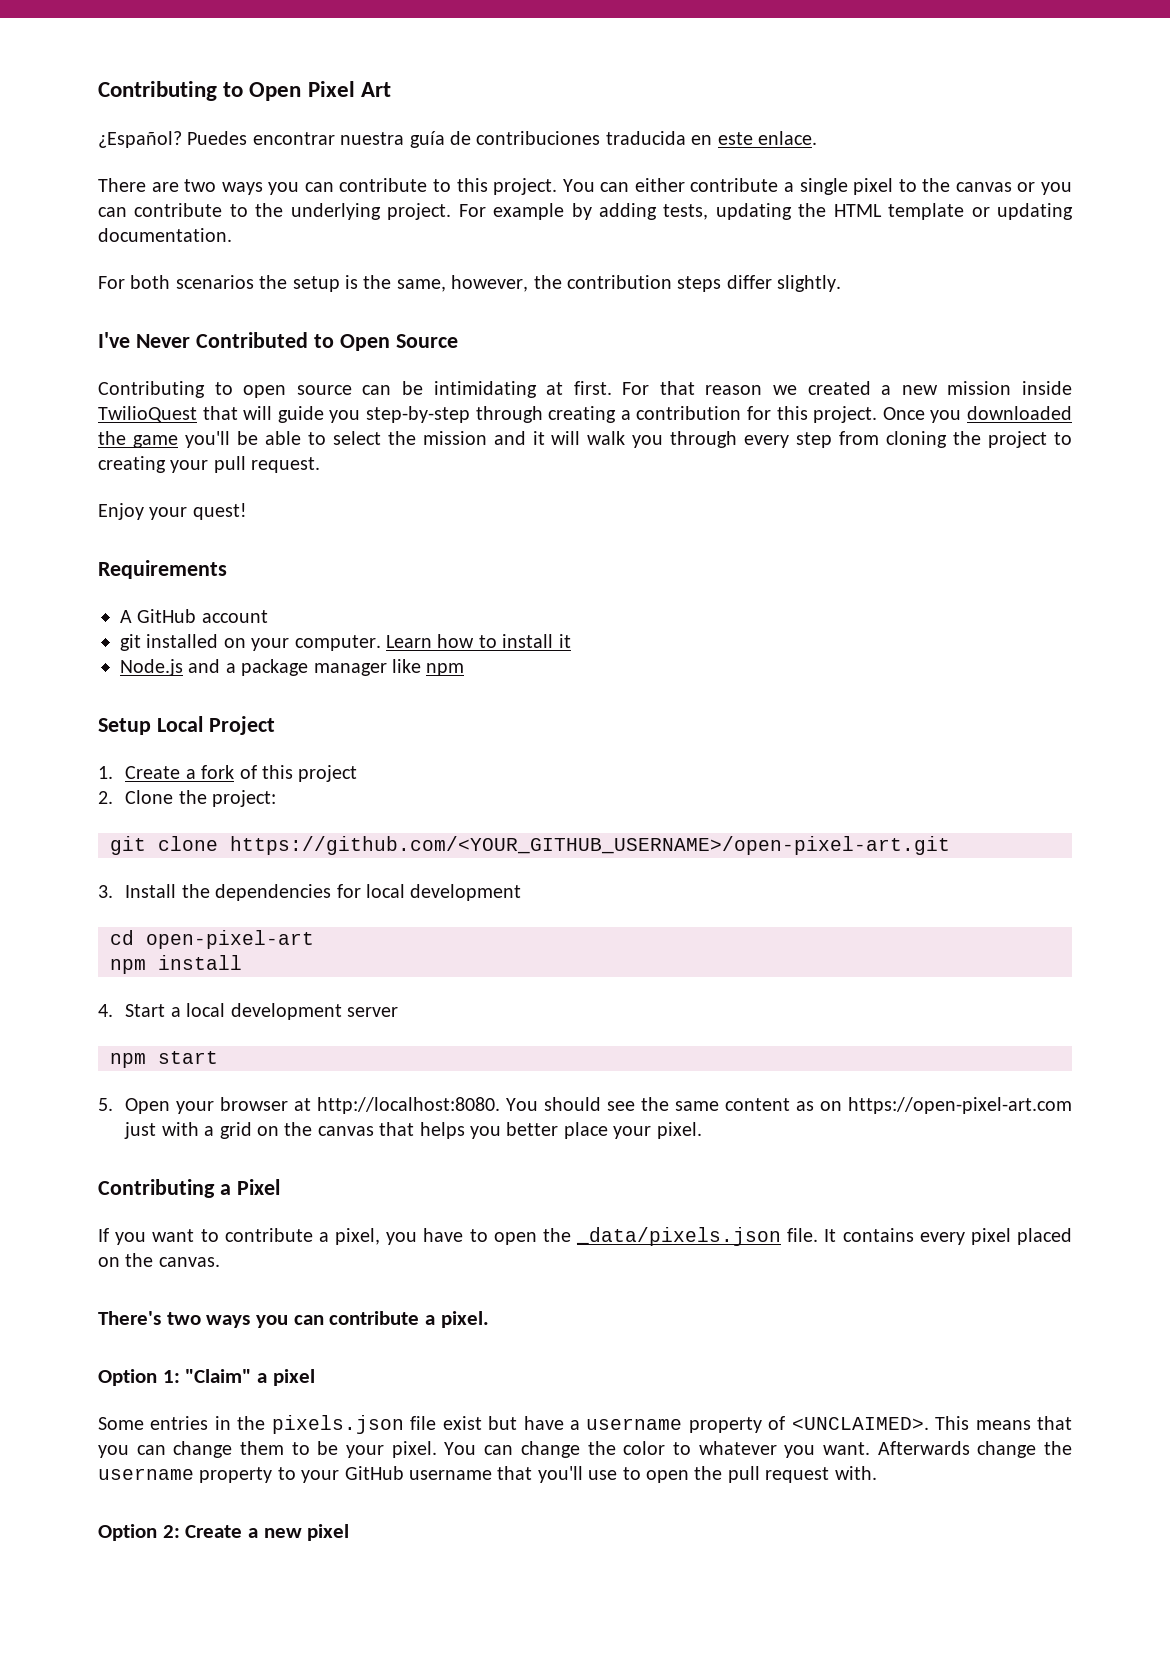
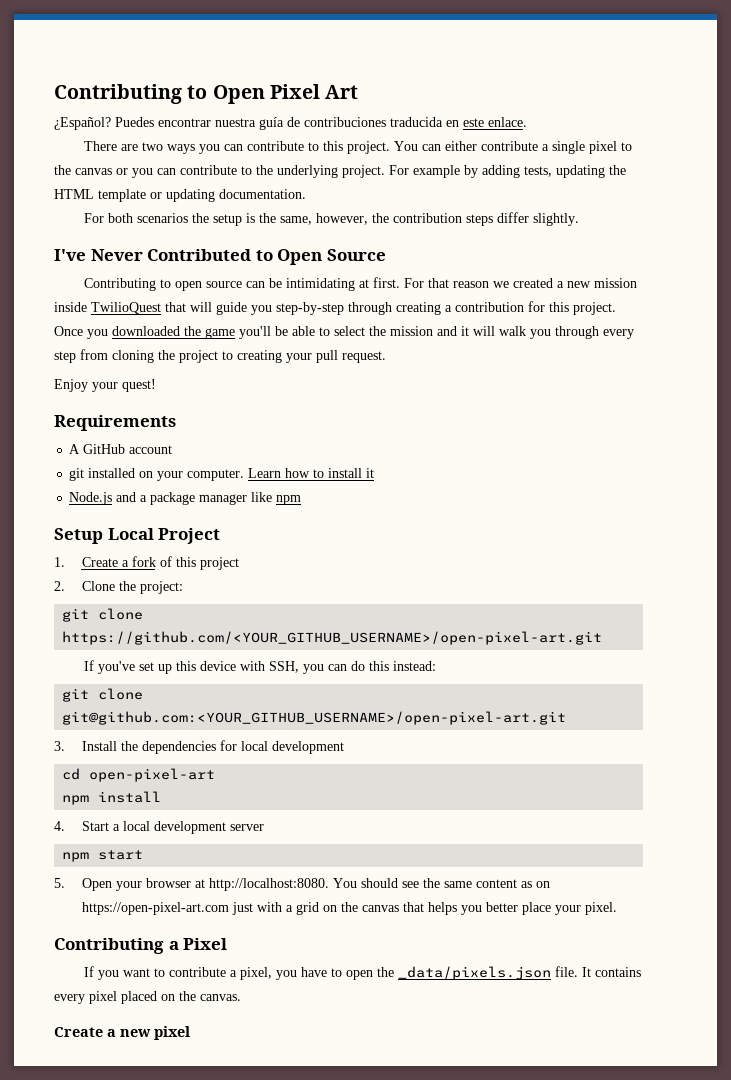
(950, 845) none -> [83,660,436,674] [62,688,144,702] [62,711,567,725] // If you've set up this device with SSH, you can do this instead: // git clone git@github.com:<YOUR_GITHUB_USERNAME>/open-pixel-art.git
[98,1311,489,1328] [98,1369,315,1386] [98,1415,1072,1434] [98,1441,1073,1458] [98,1466,877,1483] [98,1524,180,1541] There's two ways you can contribute a pixel. // Option 1: "Claim" a pixel // Some entries in the pixels.json file exist but have a username property of <UNCLAIMED>. This means that you can change them to be your pixel. You can change the color to whatever you want. Afterwards change the username property to your GitHub username that you'll use to open the pull request with. // Option 2: -> (241, 997) none

